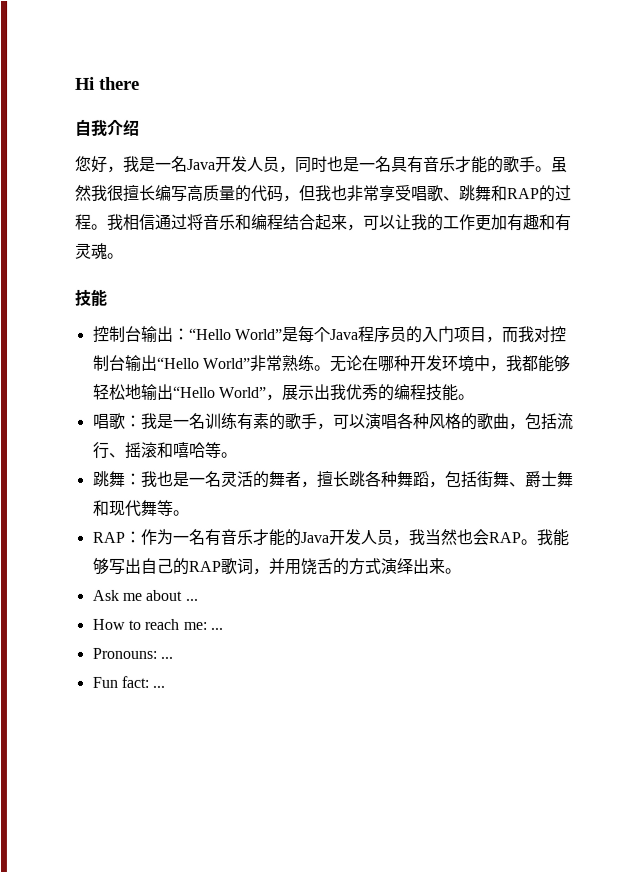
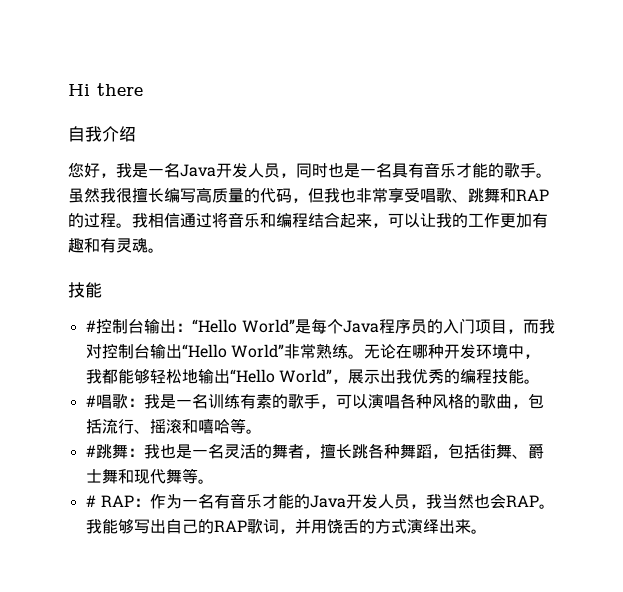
(108, 297) none -> [85,320,96,332] #
(475, 397) none -> [85,395,96,407] #
(237, 454) none -> [85,445,96,457] #
(189, 512) none -> [85,495,96,507] #
[91,589,198,601] [91,618,223,630] [91,647,173,659] [91,675,166,688] // Ask me about ... // How to reach me: ... // Pronouns: ... // Fun fact: ... -> (487, 531) none

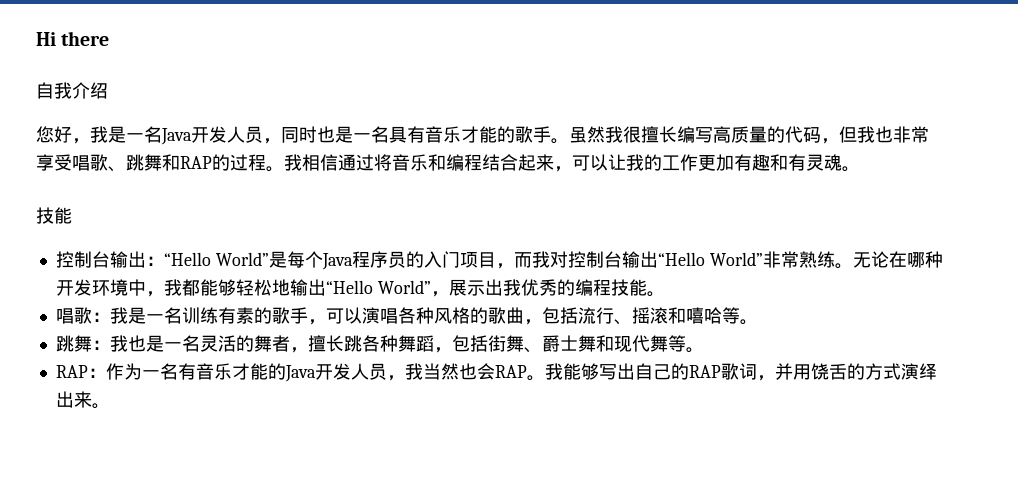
[85,320,96,332] # -> (72, 215) none
[85,395,96,407] # -> (665, 294) none
[85,445,96,457] # -> (758, 322) none
[85,495,96,507] # -> (704, 350) none

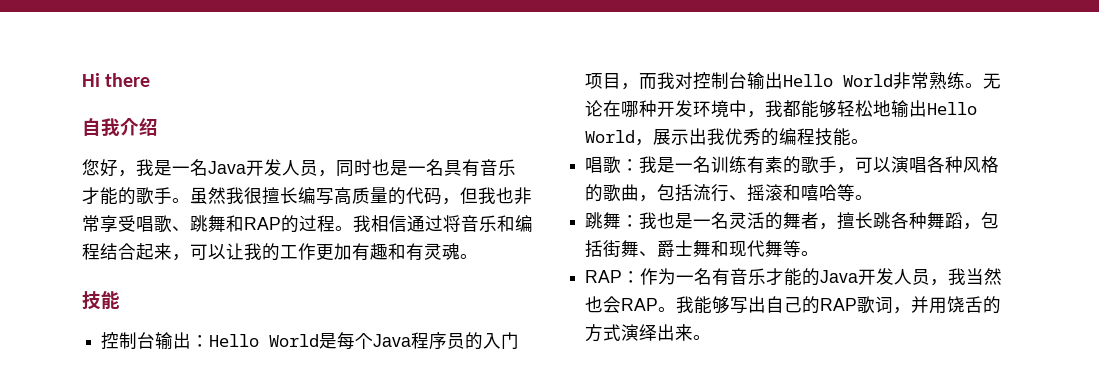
[163,252,269,266] “Hello World” -> [209,334,320,347] Hello World
[657,252,763,266] “Hello World” -> [783,74,894,87] Hello World
[325,280,431,294] “Hello World” -> [927,102,978,115] [585,130,636,143] Hello World

